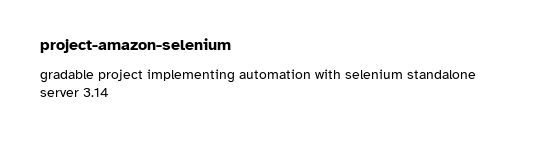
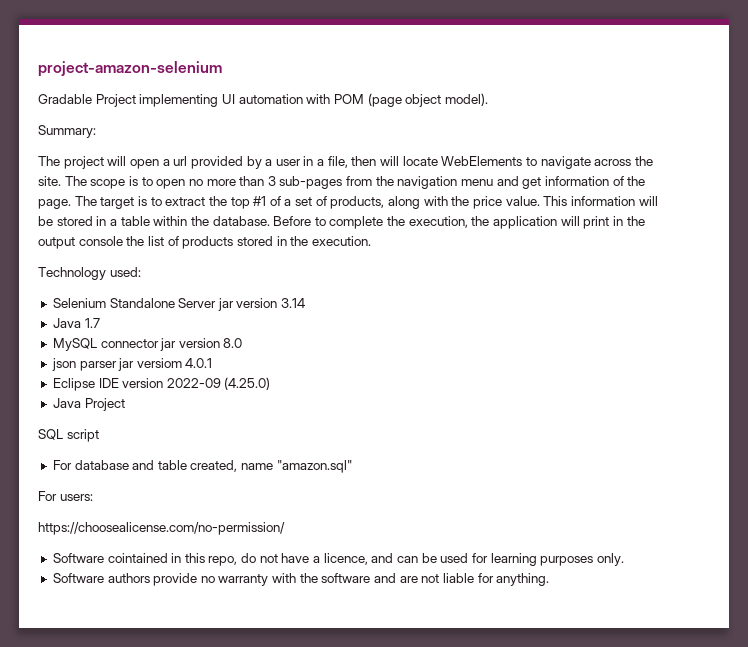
[40,69,476,83] [40,88,109,97] gradable project implementing automation with selenium standalone server 3.14 -> [38,93,488,107] [38,125,96,138] [38,156,653,169] [38,176,646,189] [38,196,658,209] [38,216,645,229] [38,236,371,249] [38,267,141,280] [52,298,306,311] [52,318,100,328] [52,338,243,351] [51,358,213,371] [52,377,271,391] [52,398,125,411] [38,429,99,442] [52,460,352,473] [38,491,93,501] [38,522,285,535] [52,553,624,566] [52,573,550,586] Gradable Project implementing UI automation with POM (page object model). // Summary: // The project will open a url provided by a user in a file, then will locate WebElements to navigate across the site. The scope is to open no more than 3 sub-pages from the navigation menu and get information of the page. The target is to extract the top #1 of a set of products, along with the price value. This information will be stored in a table within the database. Before to complete the execution, the application will print in the output console the list of products stored in the execution. // Technology used: // Selenium Standalone Server jar version 3.14 // Java 1.7 // MySQL connector jar version 8.0 // json parser jar versiom 4.0.1 // Eclipse IDE version 2022-09 (4.25.0) // Java Project // SQL script // For database and table created, name "amazon.sql" // For users: // https://choosealicense.com/no-permission/ // Software cointained in this repo, do not have a licence, and can be used for learning purposes only. // Software authors provide no warranty with the software and are not liable for anything.

